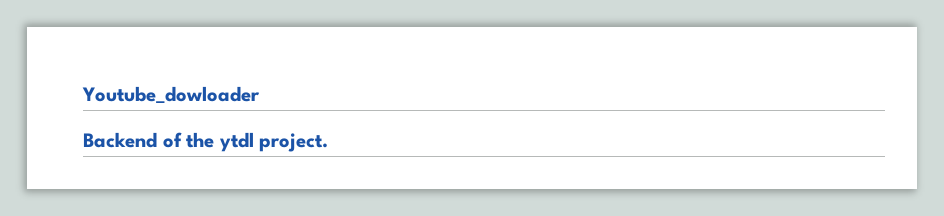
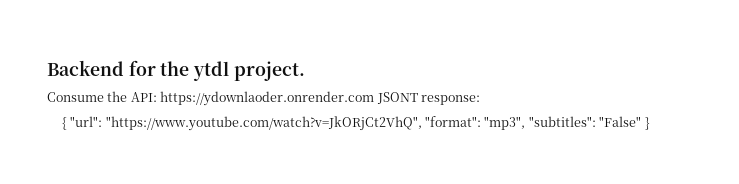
[82,86,260,103] [83,132,182,148] Youtube_dowloader // Backend of -> [47,60,156,76] Backend for
(329, 142) none -> [47,91,480,106] [61,116,650,131] // Consume the API: https://ydownlaoder.onrender.com JSONT response: // { "url": "https://www.youtube.com/watch?v=JkORjCt2VhQ", "format": "mp3", "subtitles": "False" }

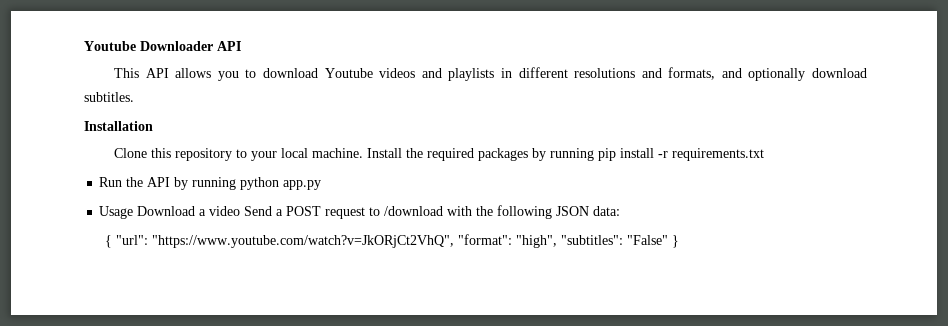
[47,60,305,81] [47,91,480,106] Backend for the ytdl project. // Consume the API: https://ydownlaoder.onrender.com JSONT response: -> [84,41,241,51] [114,67,867,81] [84,92,134,102] [84,121,153,131] [114,148,765,161] [99,177,322,190] [99,205,621,219] Youtube Downloader API // This API allows you to download Youtube videos and playlists in different resolutions and formats, and optionally download subtitles. // Installation // Clone this repository to your local machine. Install the required packages by running pip install -r requirements.txt // Run the API by running python app.py // Usage Download a video Send a POST request to /download with the following JSON data:
[484,116,526,130] "mp3", -> [516,235,558,248] "high",

